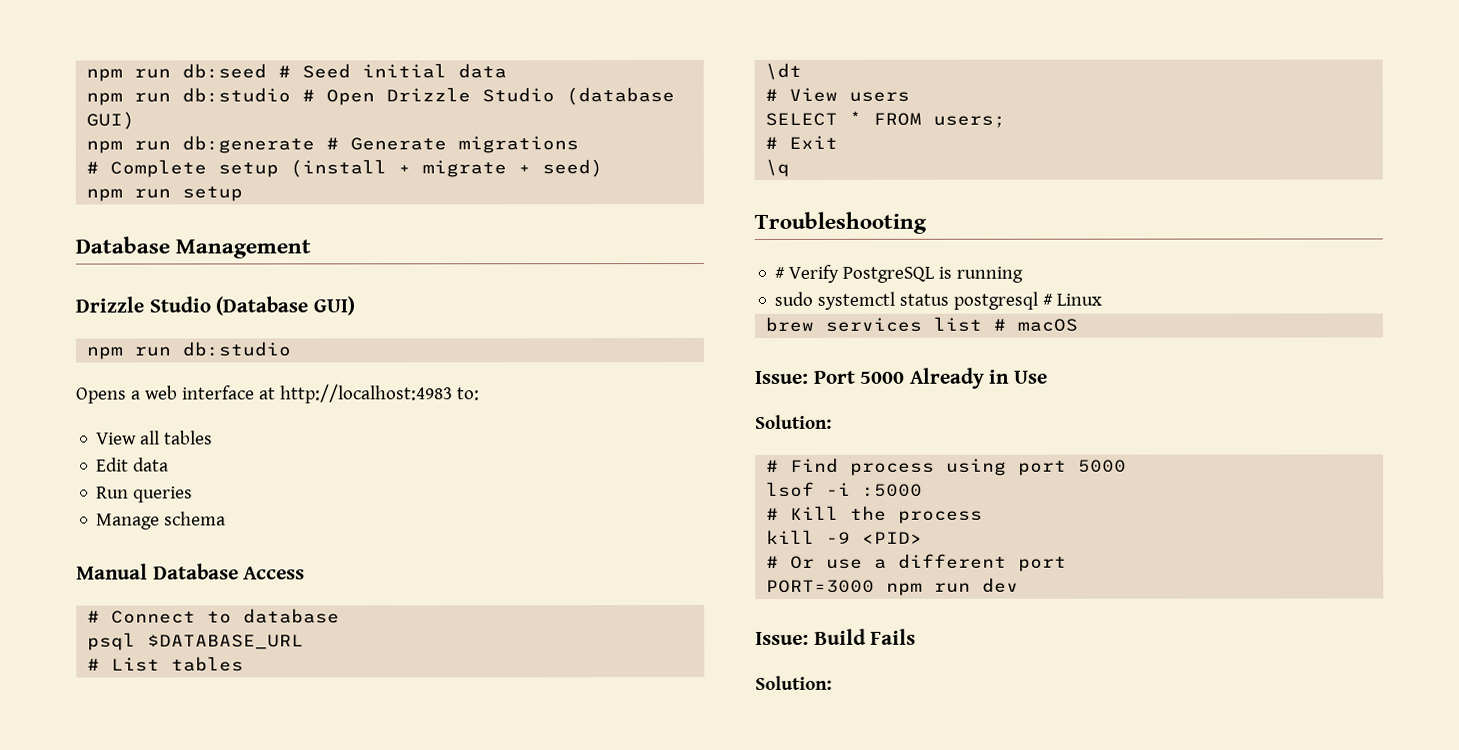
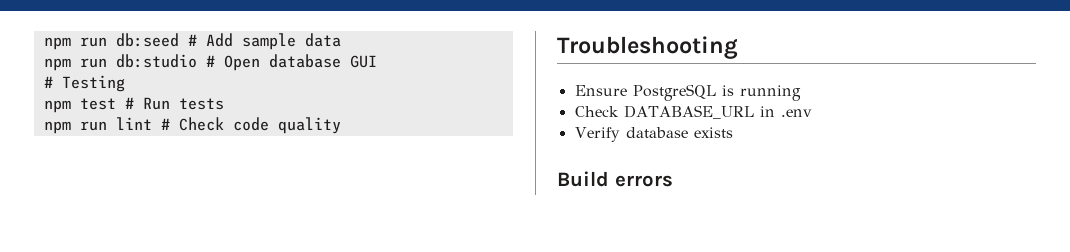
[302,63,448,79] Seed initial -> [205,33,296,50] Add sample
[386,87,676,106] [86,111,136,130] [86,135,580,154] [86,159,604,178] [86,186,244,202] [75,236,312,259] [75,296,355,316] [86,341,292,360] [76,384,480,404] [96,430,214,445] [96,457,170,472] [96,486,194,503] [96,511,227,530] [76,563,306,580] [87,608,341,624] [87,632,305,651] [87,656,245,672] [765,62,803,80] [765,87,911,102] [765,110,1007,128] [765,135,839,149] [765,158,791,177] Drizzle Studio (database GUI) // npm run db:generate # Generate migrations // # Complete setup (install + migrate + seed) // npm run setup // Database Management // Drizzle Studio (Database GUI) // npm run db:studio // Opens a web interface at http://localhost:4983 to: // View all tables // Edit data // Run queries // Manage schema // Manual Database Access // # Connect to database // psql $DATABASE_URL // # List tables // \dt // # View users // SELECT * FROM users; // # Exit // \q -> [268,54,377,68] [43,75,125,92] [43,97,224,113] [43,117,341,134] database GUI // # Testing // npm test # Run tests // npm run lint # Check code quality
[774,264,840,283] # Verify -> [574,85,627,96] Ensure
[774,291,1103,310] [765,316,1079,332] [754,367,1048,389] [755,414,832,429] [766,457,1128,476] [766,481,924,497] [766,505,984,524] [766,529,924,544] [766,553,1068,572] [766,577,1020,596] [755,628,917,645] [755,675,832,690] sudo systemctl status postgresql # Linux // brew services list # macOS // Issue: Port 5000 Already in Use // Solution: // # Find process using port 5000 // lsof -i :5000 // # Kill the process // kill -9 <PID> // # Or use a different port // PORT=3000 npm run dev // Issue: Build Fails // Solution: -> [574,105,812,119] [574,127,733,142] [557,171,673,187] Check DATABASE_URL in .env // Verify database exists // Build errors

